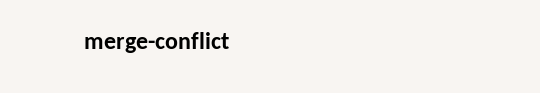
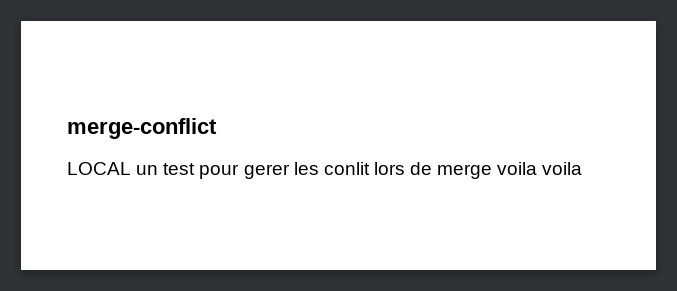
(229, 42) none -> [67,162,583,179] // LOCAL un test pour gerer les conlit lors de merge voila voila

